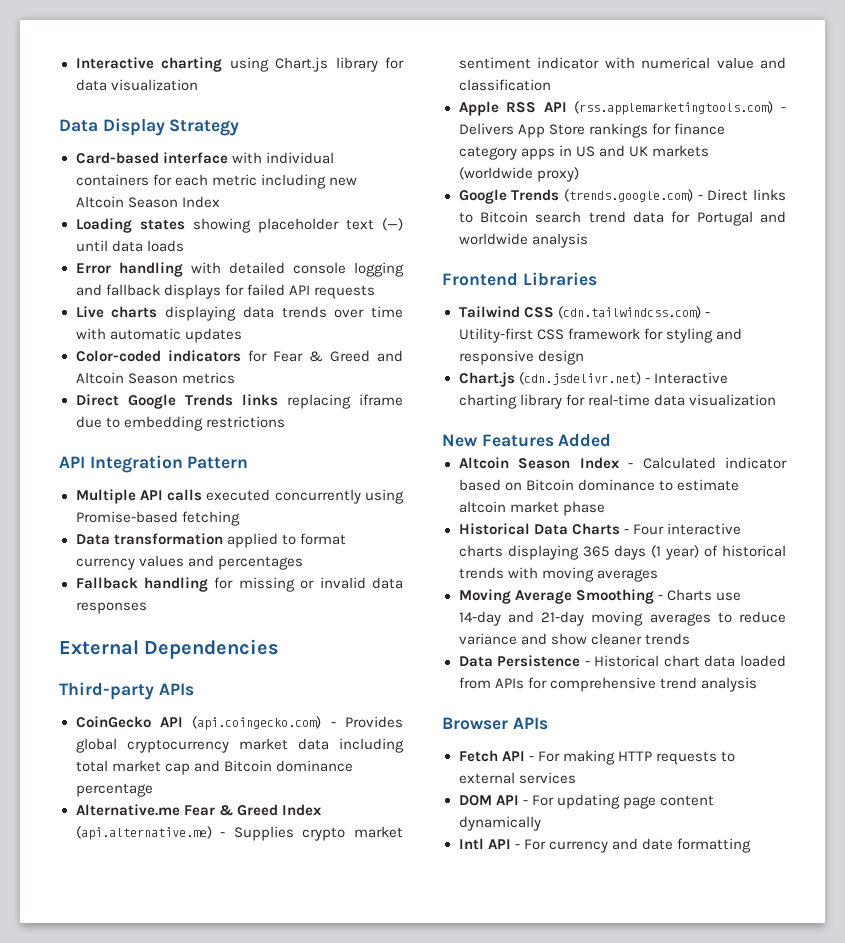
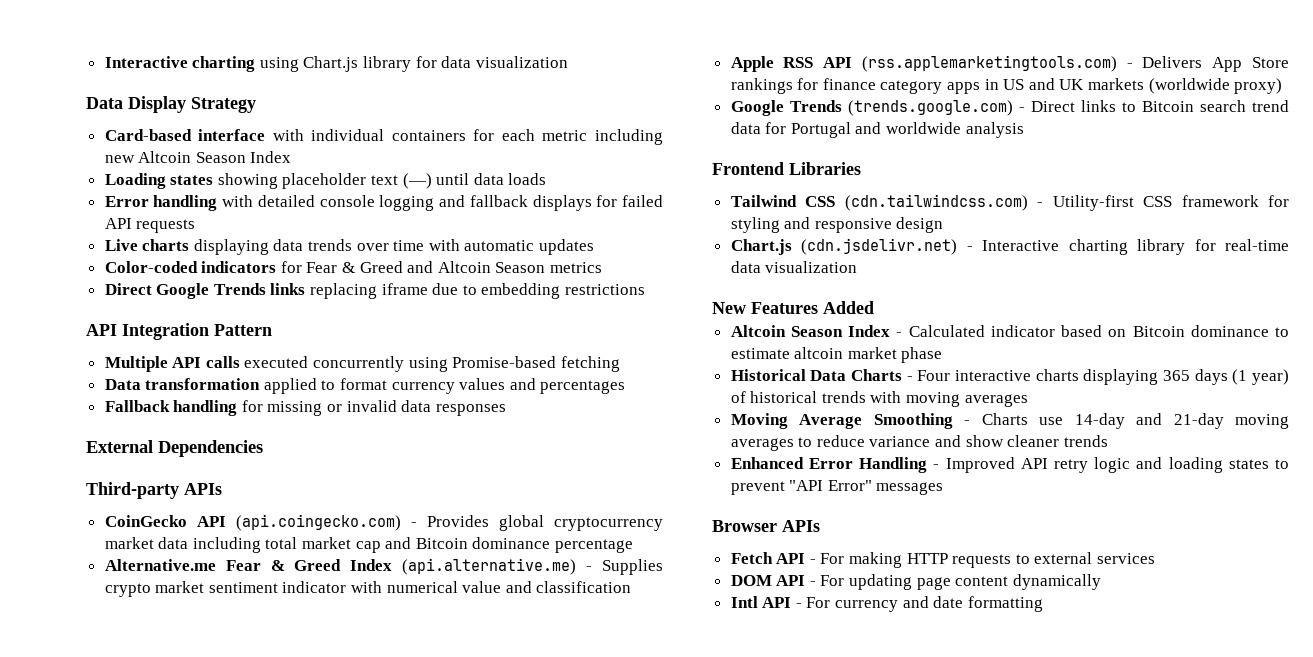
[458,655,786,667] [458,677,757,692] Data Persistence - Historical chart data loaded from APIs for comprehensive trend analysis -> [730,457,1289,473] [730,480,944,495] Enhanced Error Handling - Improved API retry logic and loading states to prevent "API Error" messages

